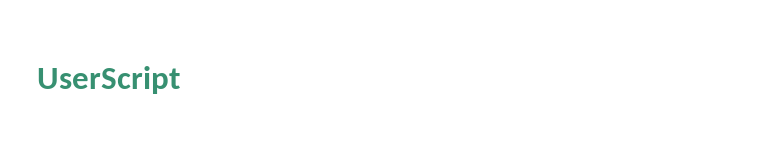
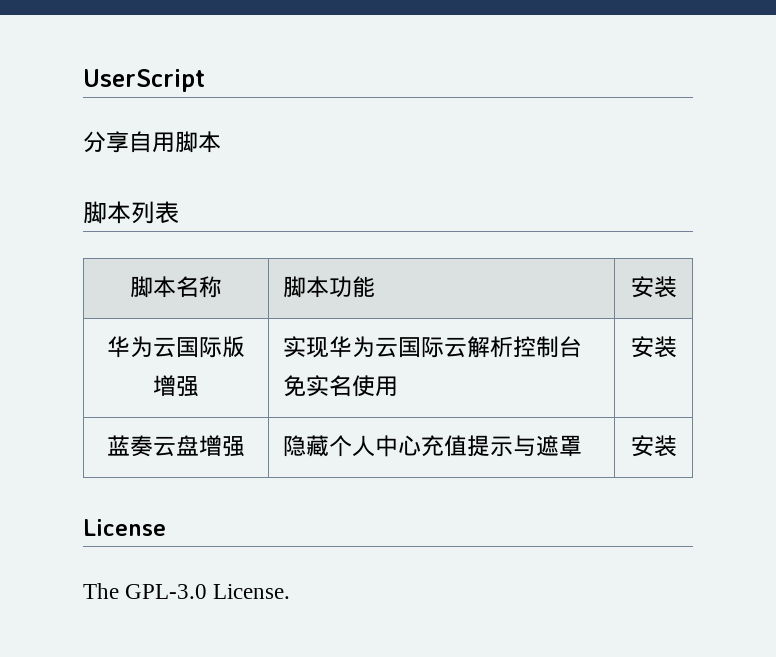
(180, 80) none -> [83,131,221,153] [83,201,179,224] [130,276,222,298] [282,276,375,298] [630,276,677,298] [107,336,245,358] [153,375,199,397] [282,336,582,358] [282,375,398,397] [630,336,677,358] [107,435,245,457] [282,435,582,457] [630,435,677,457] [83,519,166,536] [83,583,291,599] // 分享自用脚本 // 脚本列表 // 脚本名称 | 脚本功能 | 安装 // 华为云国际版增强 | 实现华为云国际云解析控制台免实名使用 | 安装 // 蓝奏云盘增强 | 隐藏个人中心充值提示与遮罩 | 安装 // License // The GPL-3.0 License.

